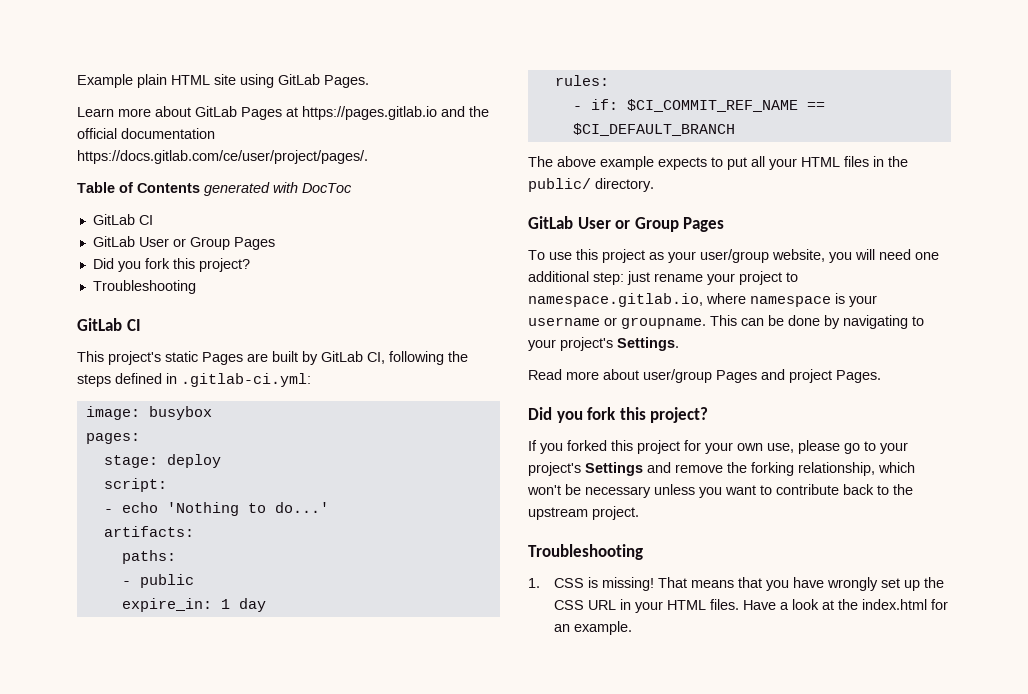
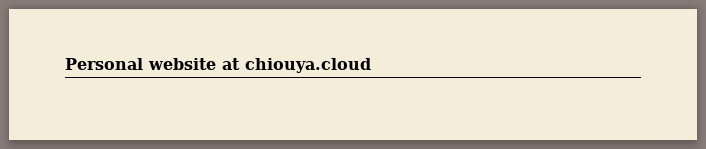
[77,74,369,88] [77,106,489,120] [77,128,215,139] [77,150,368,164] [77,182,352,196] [92,214,153,225] [92,236,275,250] [92,258,250,272] [92,280,196,294] [77,318,141,331] [77,351,468,365] [77,373,311,387] [85,406,212,420] [85,433,140,444] [103,454,221,468] [103,478,167,492] [103,502,329,516] [103,526,194,537] [121,550,176,564] [121,574,194,588] [121,598,266,612] [554,75,609,86] [572,99,825,112] [572,123,735,136] [528,156,908,170] [528,178,654,192] [528,216,725,232] [528,249,939,263] [528,271,798,285] [528,293,877,307] [528,315,924,329] [528,337,679,351] [528,369,881,383] [528,407,709,423] [528,440,908,454] [528,462,915,476] [527,484,913,498] [528,506,639,520] [528,544,643,560] [528,577,944,591] [553,599,948,613] [553,621,632,635] Example plain HTML site using GitLab Pages. // Learn more about GitLab Pages at https://pages.gitlab.io and the official documentation https://docs.gitlab.com/ce/user/project/pages/. // Table of Contents generated with DocToc // GitLab CI // GitLab User or Group Pages // Did you fork this project? // Troubleshooting // GitLab CI // This project's static Pages are built by GitLab CI, following the steps defined in .gitlab-ci.yml: // image: busybox // pages: // stage: deploy // script: // - echo 'Nothing to do...' // artifacts: // paths: // - public // expire_in: 1 day // rules: // - if: $CI_COMMIT_REF_NAME == $CI_DEFAULT_BRANCH // The above example expects to put all your HTML files in the public/ directory. // GitLab User or Group Pages // To use this project as your user/group website, you will need one additional step: just rename your project to namespace.gitlab.io, where namespace is your username or groupname. This can be done by navigating to your project's Settings. // Read more about user/group Pages and project Pages. // Did you fork this project? // If you forked this project for your own use, please go to your project's Settings and remove the forking relationship, which won't be necessary unless you want to contribute back to the upstream project. // Troubleshooting // 1. CSS is missing! That means that you have wrongly set up the CSS URL in your HTML files. Have a look at the index.html for an example. -> [65,58,371,73] Personal website at chiouya.cloud

